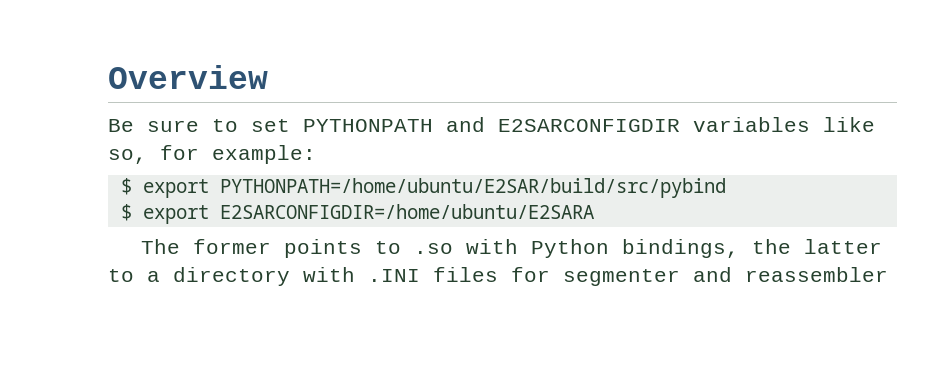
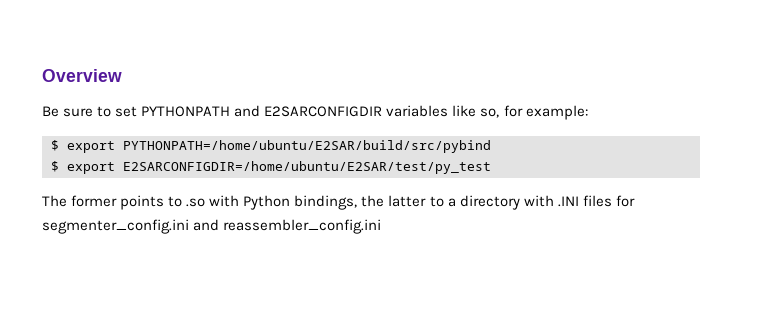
[219,204,595,219] E2SARCONFIGDIR=/home/ubuntu/E2SARA -> [123,161,491,174] E2SARCONFIGDIR=/home/ubuntu/E2SAR/test/py_test
[563,267,888,286] segmenter and reassembler -> [42,219,382,234] segmenter_config.ini and reassembler_config.ini

